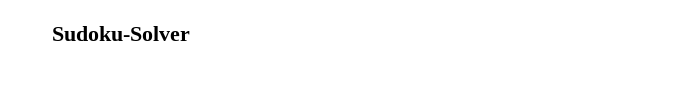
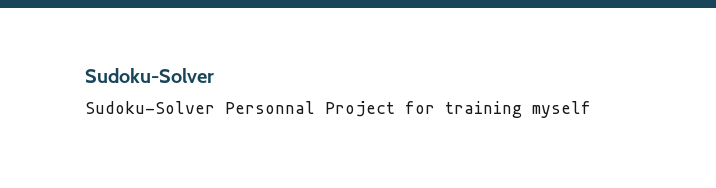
[52,26,190,41] Sudoku-Solver -> [85,68,214,83] [85,101,591,118] Sudoku-Solver // Sudoku-Solver Personnal Project for training myself

